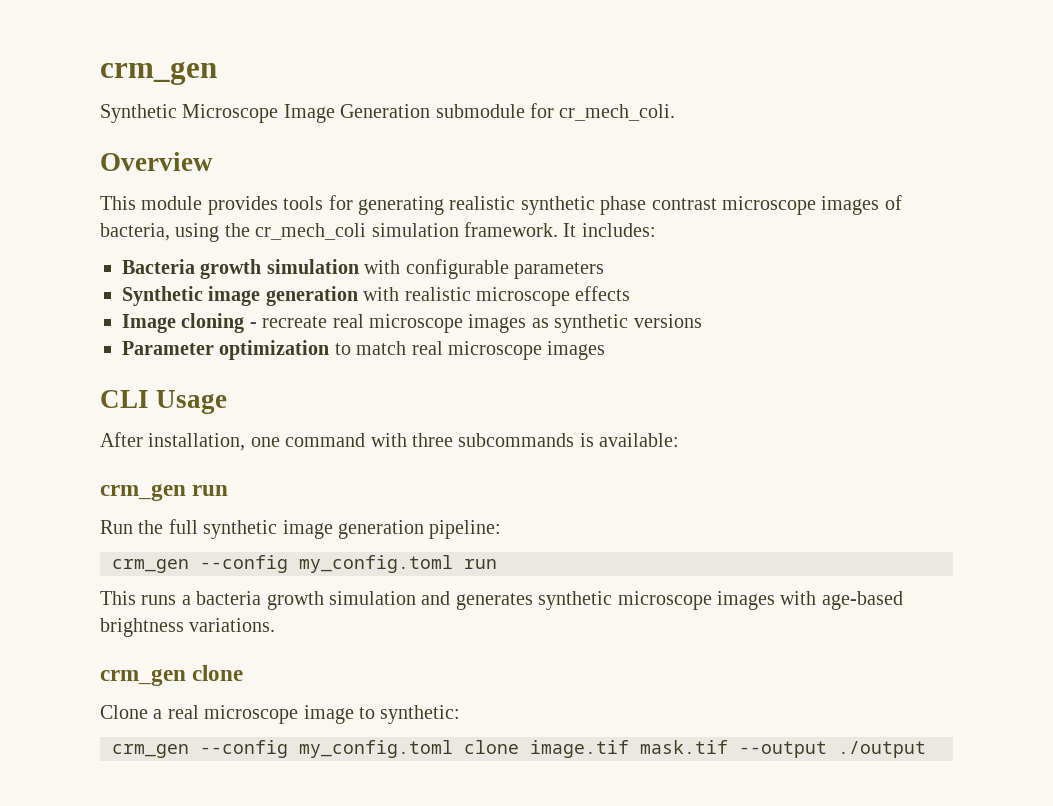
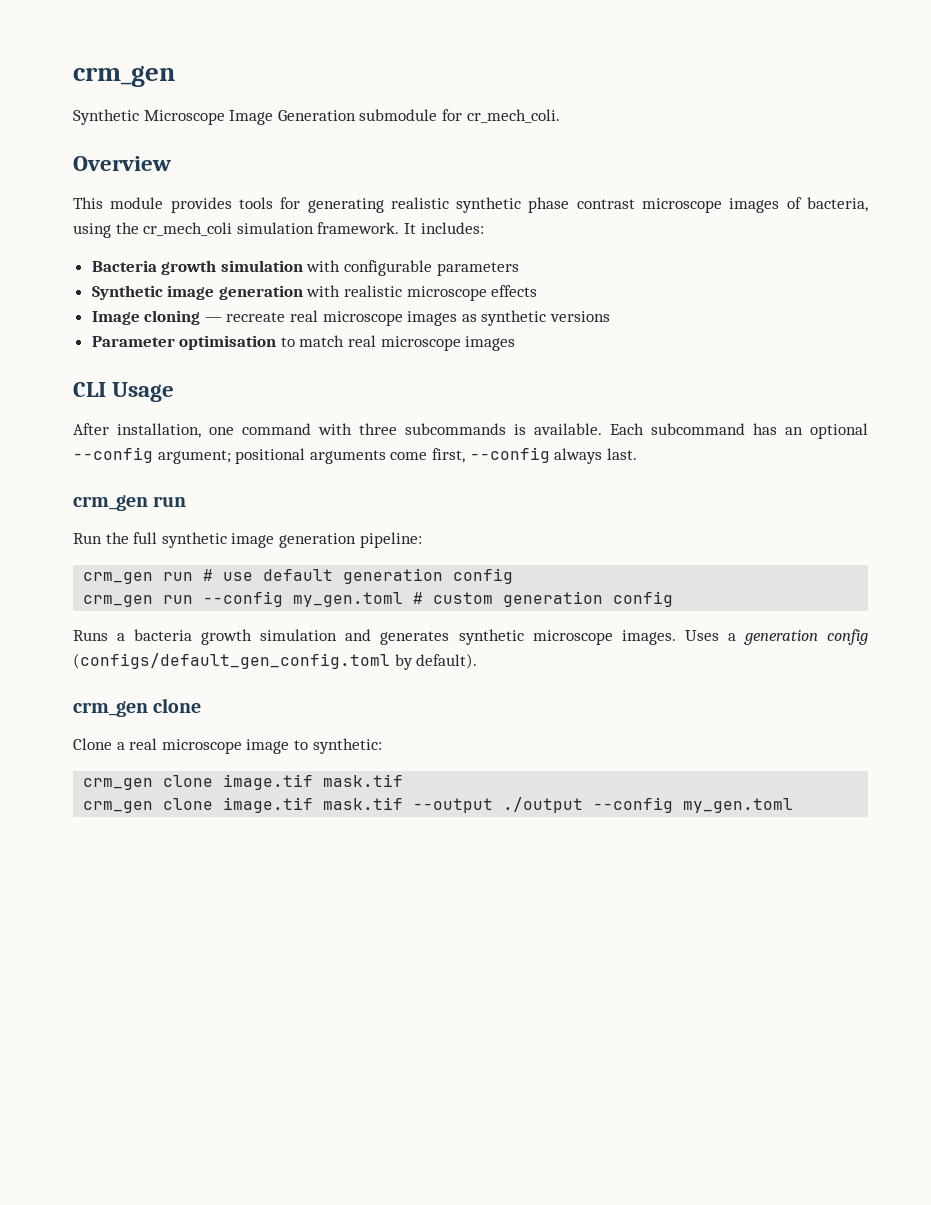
[249,322,257,328] - -> [204,317,222,322] —
[219,340,330,360] optimization -> [179,335,277,350] optimisation
[599,433,680,447] available: -> [534,423,868,439] [73,447,637,464] available. Each subcommand has an optional --config argument; positional arguments come first, --config always last.
[200,555,497,573] [100,591,177,605] --config my_config.toml run // This runs -> [163,568,514,584] [83,591,674,607] [73,630,108,641] run # use default generation config // crm_gen run --config my_gen.toml # custom generation config // Runs
[716,591,903,610] [100,618,276,637] images with age-based brightness variations. -> [621,629,869,645] [73,653,478,670] images. Uses a generation config (configs/default_gen_config.toml by default).
[200,740,453,758] --config my_config.toml -> [163,774,404,790] [83,801,154,813] clone image.tif mask.tif // crm_gen
(926, 749) none -> [593,797,794,813] --config my_gen.toml

